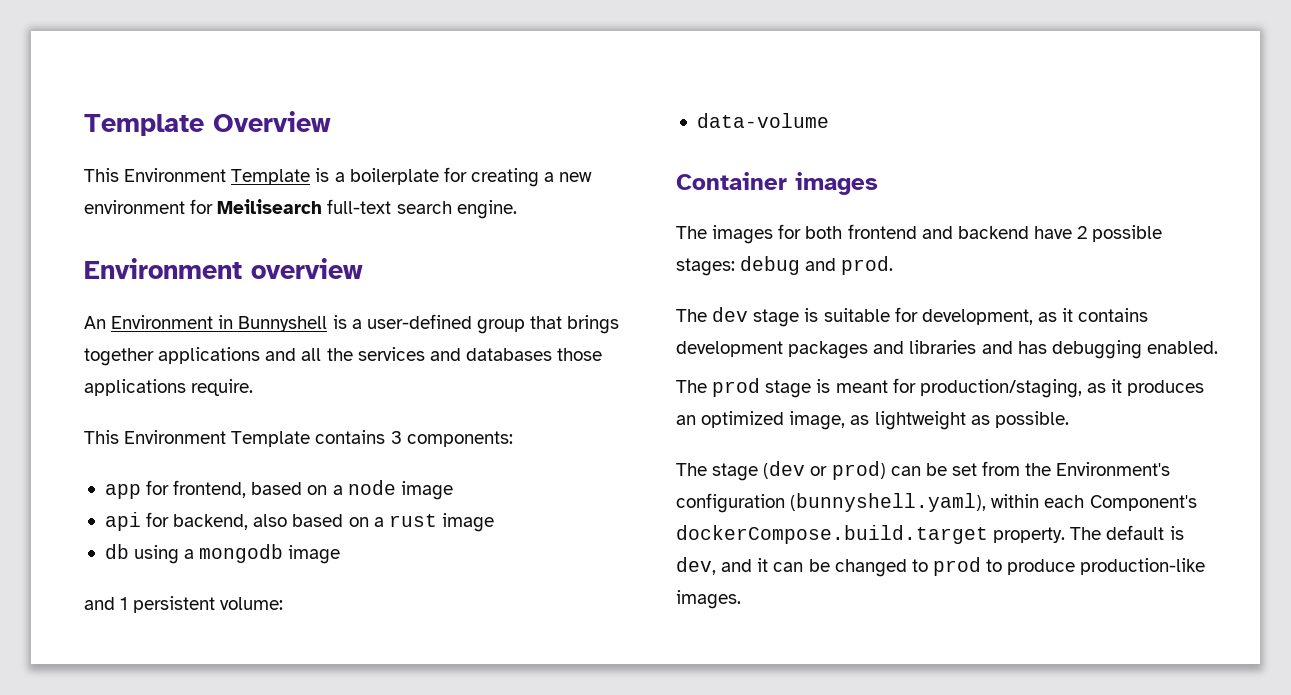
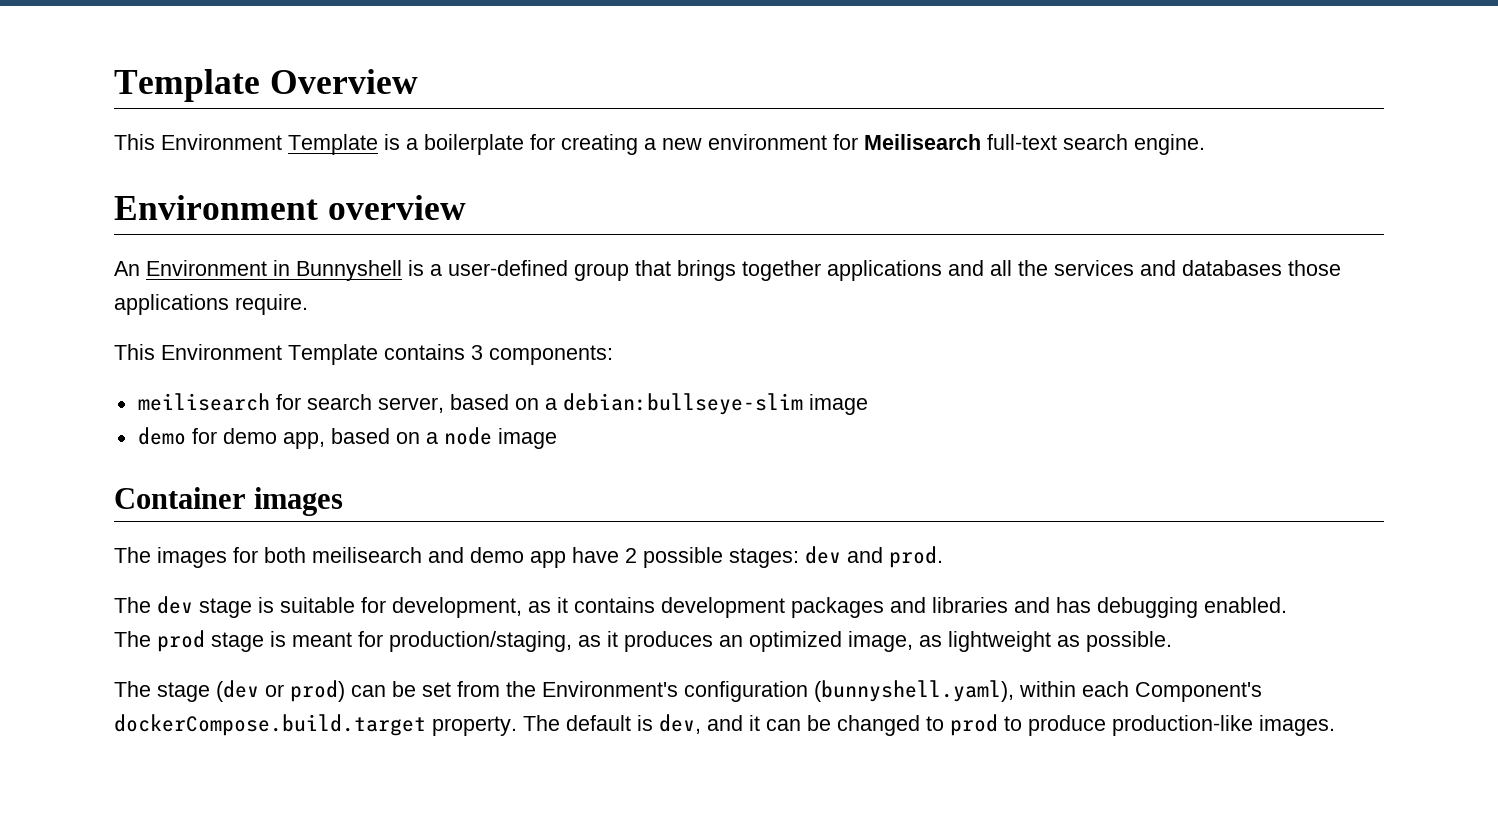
[104,480,247,499] app for frontend, -> [137,393,868,415] [137,427,325,449] meilisearch for search server, based on a debian:bullseye-slim image // demo for demo app,
[104,512,494,532] [104,544,341,564] [84,596,284,613] [696,113,829,128] // api for backend, also based on a rust image // db using a mongodb image // and 1 persistent volume: // data-volume -> (557, 438) none
[847,224,1029,239] frontend and backend -> [312,547,566,568] meilisearch and demo app
[740,256,801,275] debug -> [805,546,841,564] dev

